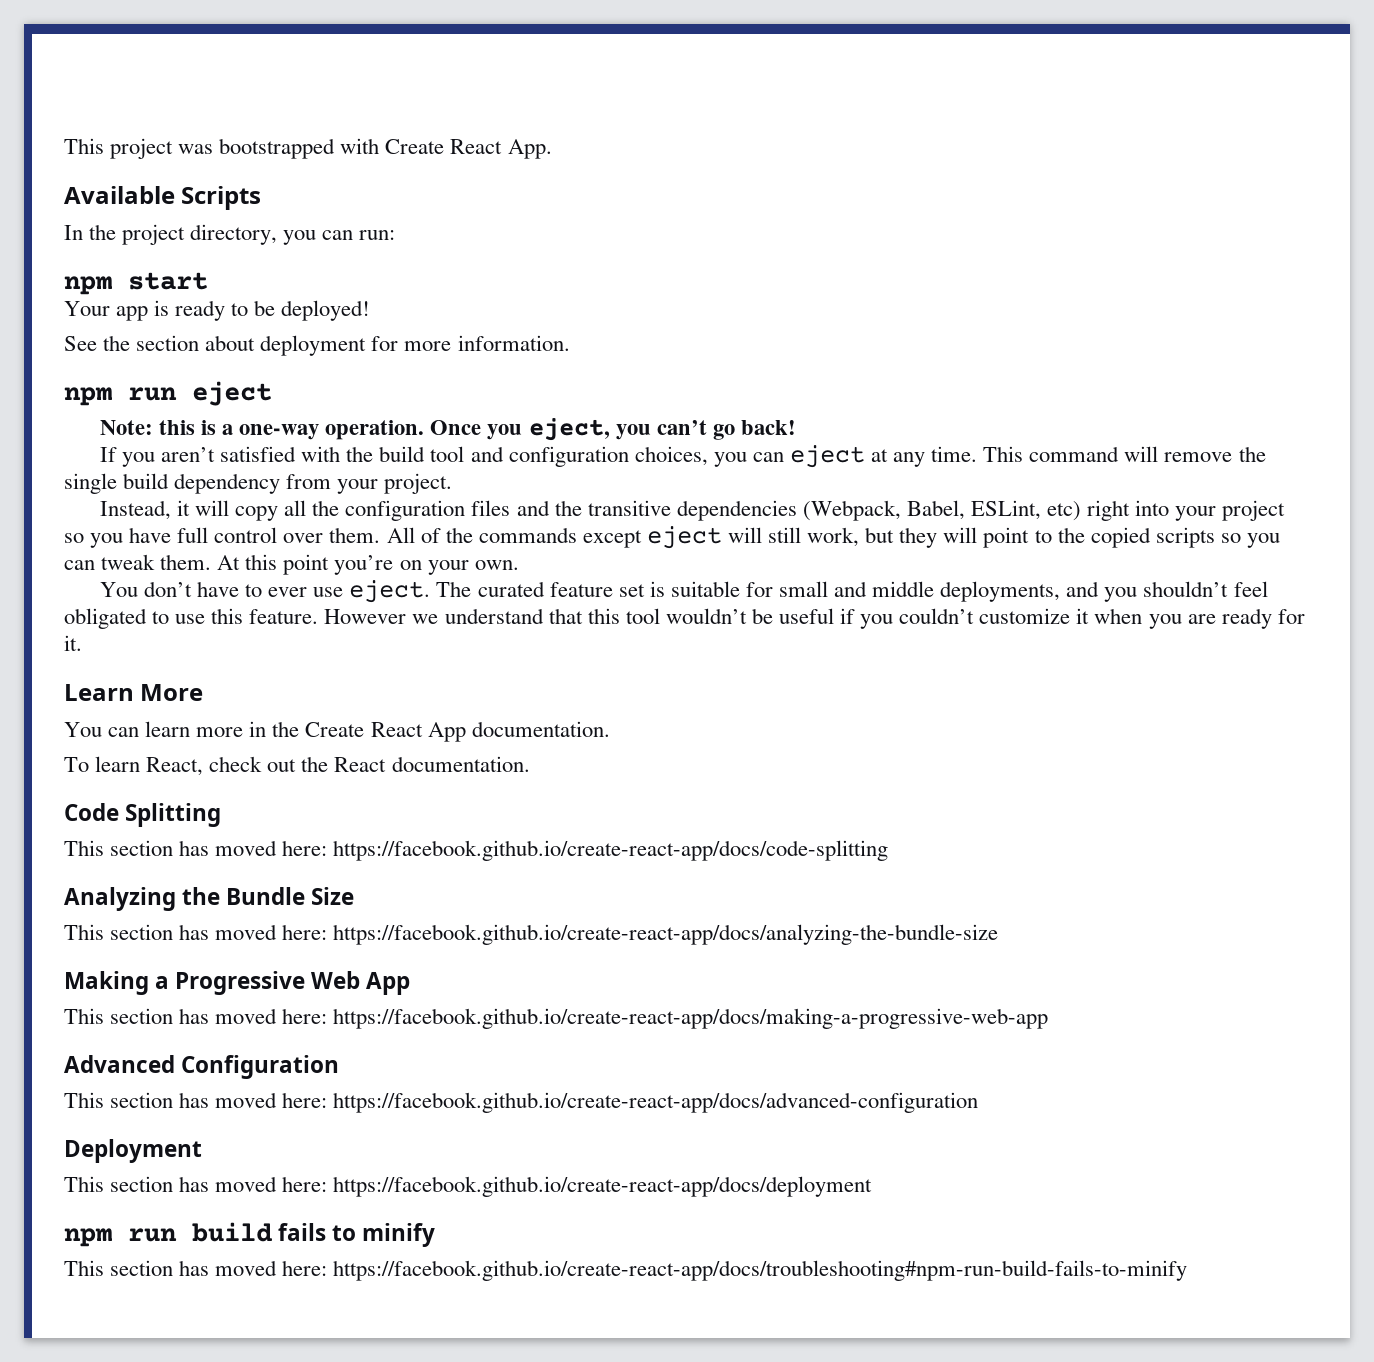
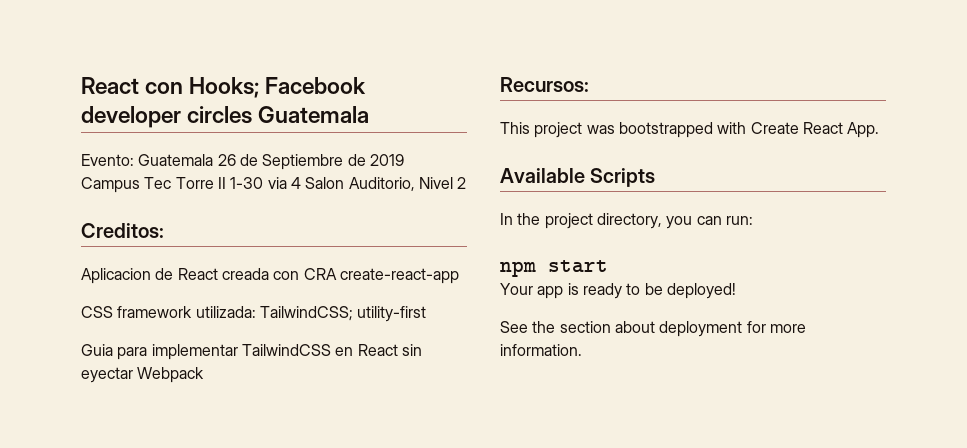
(64, 146) none -> [81,77,367,98] [81,106,370,128] [81,154,404,170] [81,177,467,193] [81,223,164,238] [81,268,459,284] [81,306,427,322] [81,344,422,360] [81,367,205,383] [500,77,589,92] React con Hooks; Facebook developer circles Guatemala // Evento: Guatemala 26 de Septiembre de 2019 Campus Tec Torre II 1-30 via 4 Salon Auditorio, Nivel 2 // Creditos: // Aplicacion de React creada con CRA create-react-app // CSS framework utilizada: TailwindCSS; utility-first // Guia para implementar TailwindCSS en React sin eyectar Webpack // Recursos: //
[64,381,272,406] [99,418,796,441] [99,445,1266,468] [64,473,453,494] [99,500,1286,521] [64,526,1280,549] [64,554,519,575] [99,580,1268,603] [64,608,1305,629] [64,635,82,651] [64,684,204,701] [64,721,610,742] [64,756,530,776] [64,803,222,827] [64,840,889,861] [64,887,355,911] [64,924,999,945] [64,971,411,995] [64,1008,1049,1029] [64,1055,340,1079] [64,1092,979,1113] [64,1139,202,1163] [64,1176,873,1197] [64,1222,436,1247] [64,1260,1188,1281] // npm run eject // Note: this is a one-way operation. Once you eject, you can’t go back! // If you aren’t satisfied with the build tool and configuration choices, you can eject at any time. This command will remove the single build dependency from your project. // Instead, it will copy all the configuration files and the transitive dependencies (Webpack, Babel, ESLint, etc) right into your project so you have full control over them. All of the commands except eject will still work, but they will point to the copied scripts so you can tweak them. At this point you’re on your own. // You don’t have to ever use eject. The curated feature set is suitable for small and middle deployments, and you shouldn’t feel obligated to use this feature. However we understand that this tool wouldn’t be useful if you couldn’t customize it when you are ready for it. // Learn More // You can learn more in the Create React App documentation. // To learn React, check out the React documentation. // Code Splitting // This section has moved here: https://facebook.github.io/create-react-app/docs/code-splitting // Analyzing the Bundle Size // This section has moved here: https://facebook.github.io/create-react-app/docs/analyzing-the-bundle-size // Making a Progressive Web App // This section has moved here: https://facebook.github.io/create-react-app/docs/making-a-progressive-web-app // Advanced Configuration // This section has moved here: https://facebook.github.io/create-react-app/docs/advanced-configuration // Deployment // This section has moved here: https://facebook.github.io/create-react-app/docs/deployment // npm run build fails to minify // This section has moved here: https://facebook.github.io/create-react-app/docs/troubleshooting#npm-run-build-fails-to-minify -> (582, 350) none

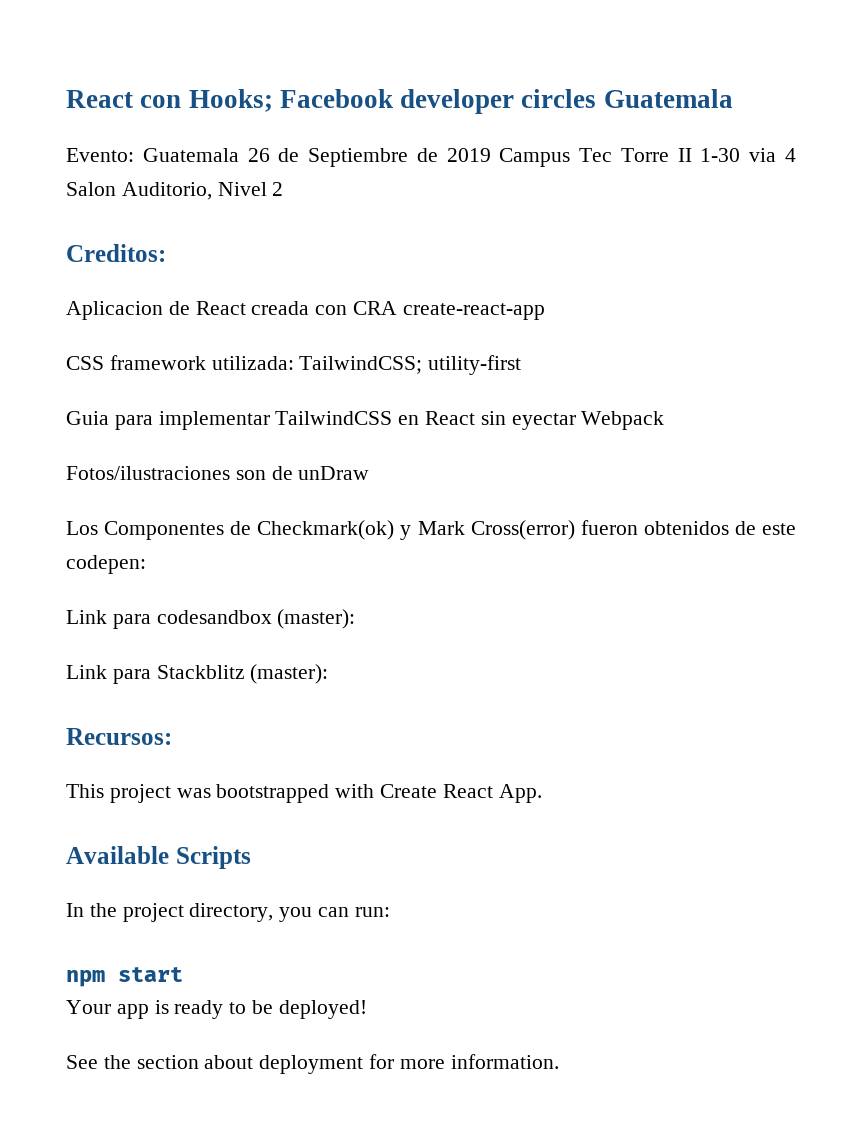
(205, 375) none -> [66,466,370,480] [66,520,796,540] [66,555,146,574] [66,609,356,629] [66,664,329,684] // Fotos/ilustraciones son de unDraw // Los Componentes de Checkmark(ok) y Mark Cross(error) fueron obtenidos de este codepen: // Link para codesandbox (master): // Link para Stackblitz (master):

